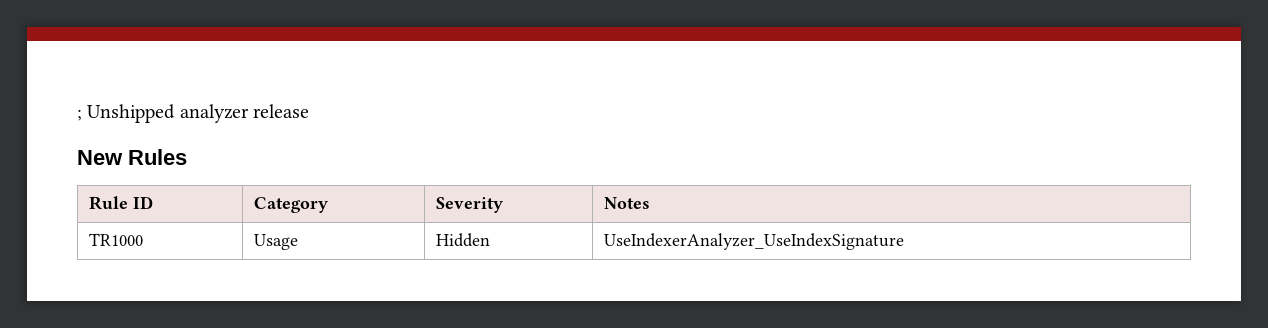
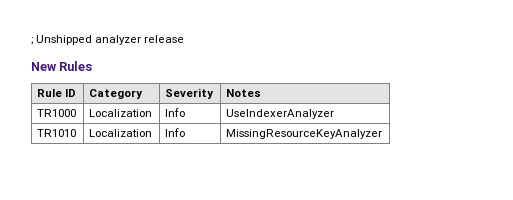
[253,234,298,250] [435,233,490,247] [603,233,904,250] Usage | Hidden | UseIndexerAnalyzer_UseIndexSignature -> [88,109,152,117] [164,108,185,117] [225,109,334,119] [36,129,76,137] [88,129,152,137] [164,128,185,137] [225,129,382,139] Localization | Info | UseIndexerAnalyzer // TR1010 | Localization | Info | MissingResourceKeyAnalyzer

